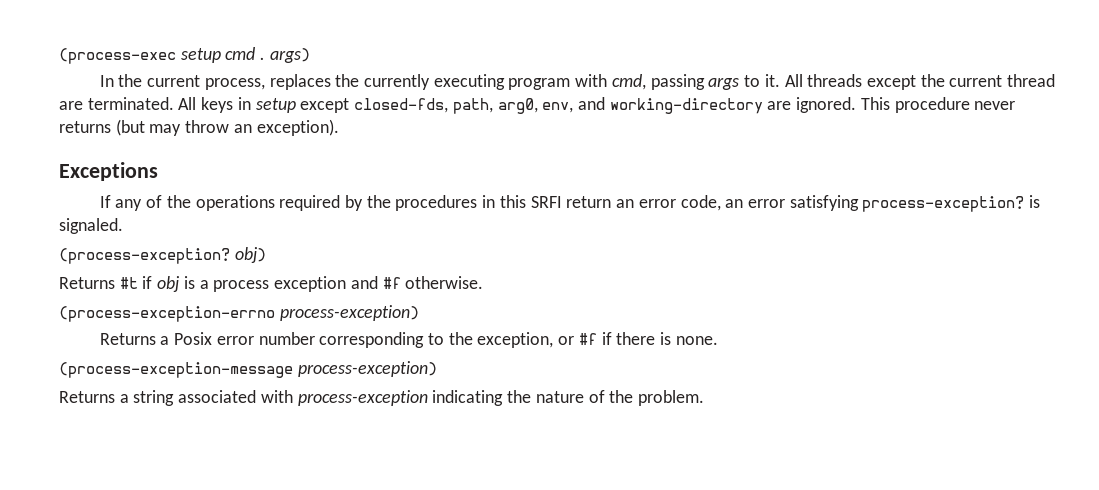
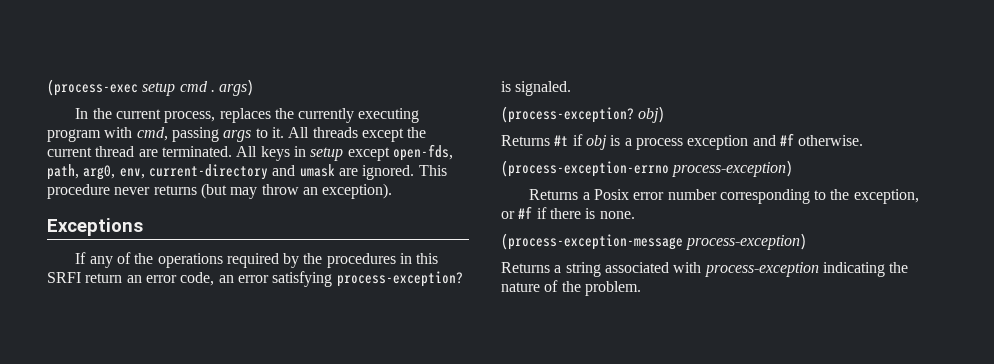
[354,98,449,113] closed-fds, -> [392,144,453,161] open-fds,
[577,97,763,114] and working-directory -> [148,164,335,180] current-directory and umask

